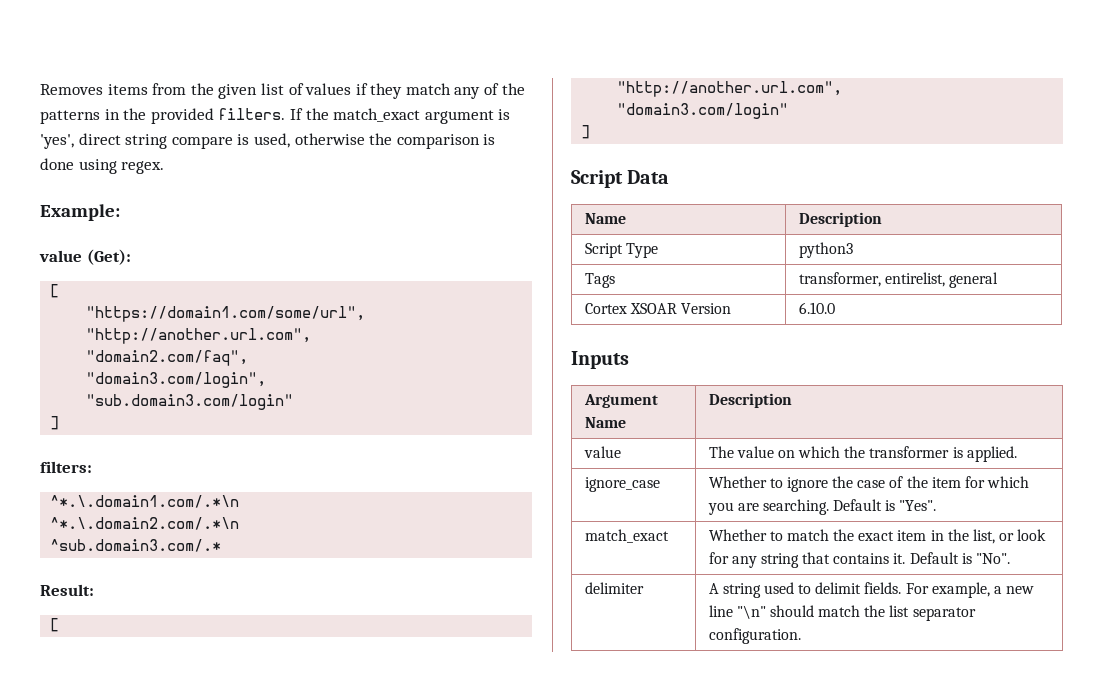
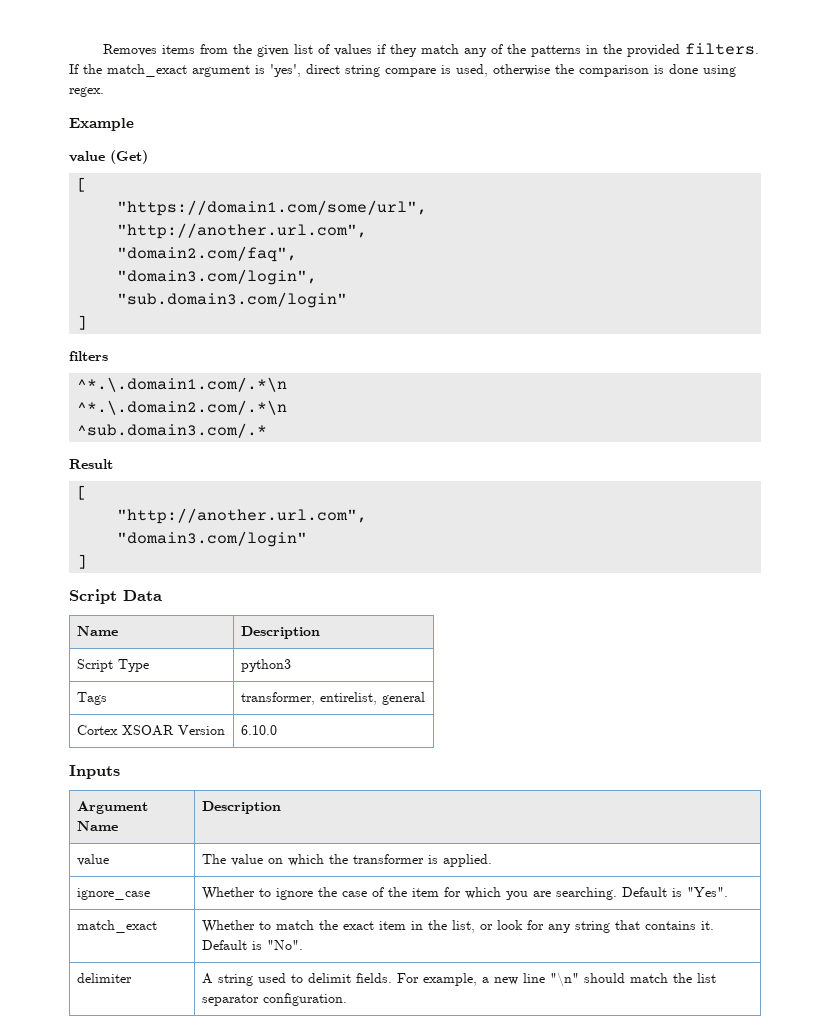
[40,204,120,221] [39,249,131,265] Example: // value (Get): -> [69,118,134,131] [69,150,148,164] Example // value (Get)
[40,461,92,473] filters: -> [69,351,108,361] filters
[40,584,94,596] Result: -> [69,459,113,469] Result

